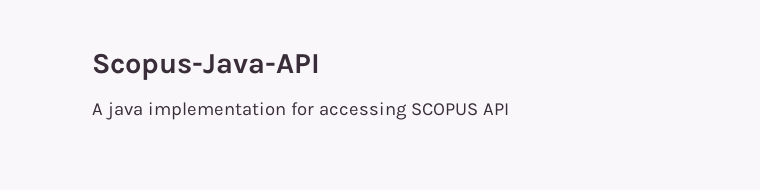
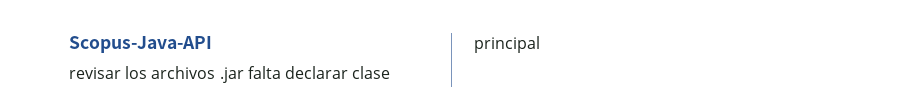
[92,102,509,120] A java implementation for accessing SCOPUS API -> [69,66,391,83] [474,36,540,53] revisar los archivos .jar falta declarar clase principal

